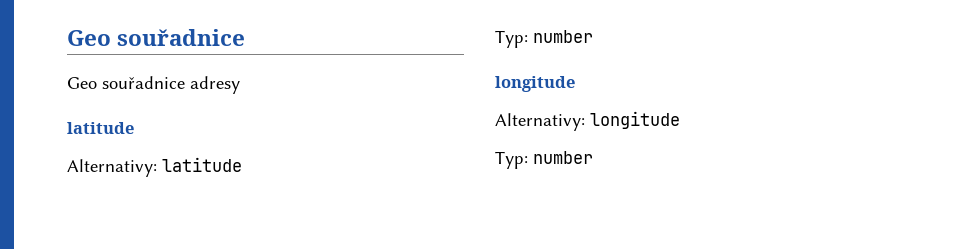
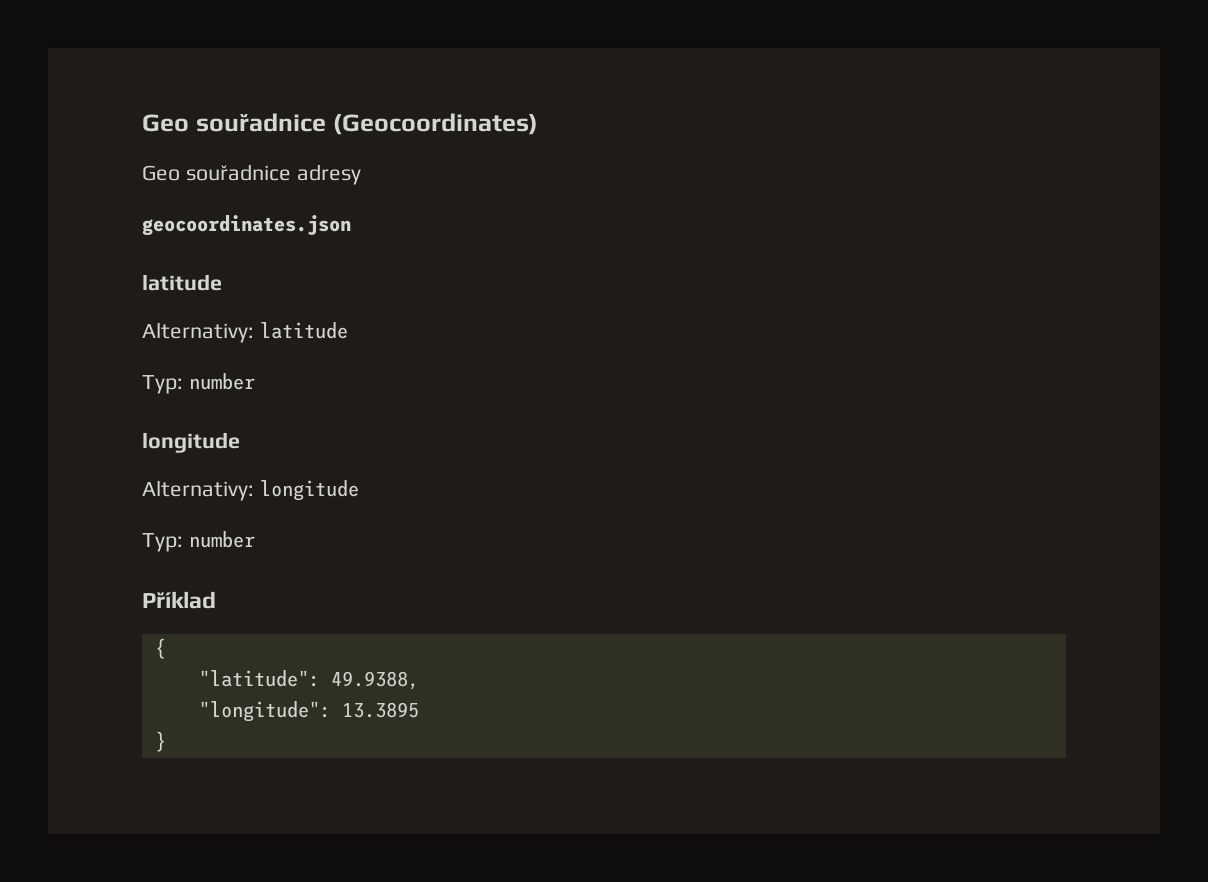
[67,29,246,46] Geo souřadnice -> [142,113,538,135] Geo souřadnice (Geocoordinates)
(240, 85) none -> [142,215,351,236] // geocoordinates.json
(593, 157) none -> [142,591,216,609] [154,638,166,659] [198,670,419,690] [198,701,419,722] [154,731,166,752] // Příklad // { // "latitude": 49.9388, // "longitude": 13.3895 // }

